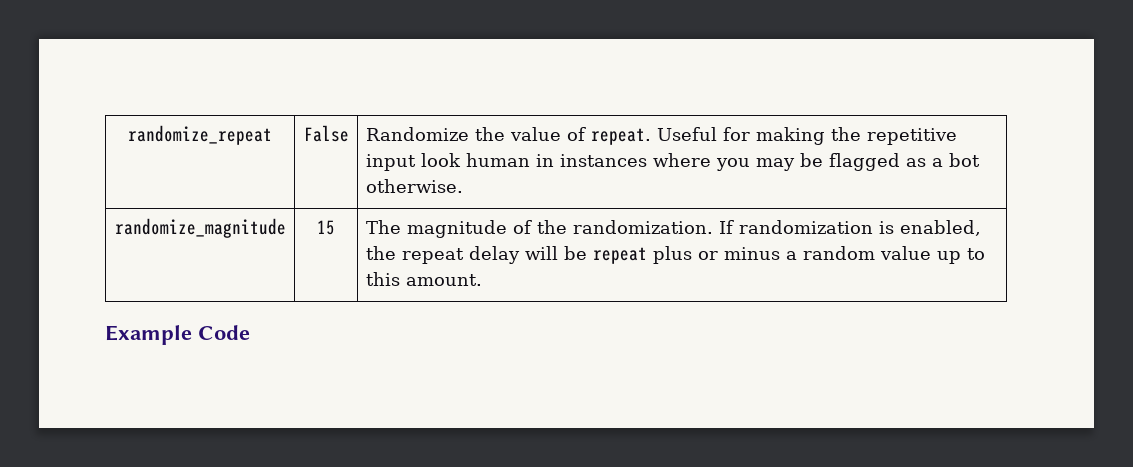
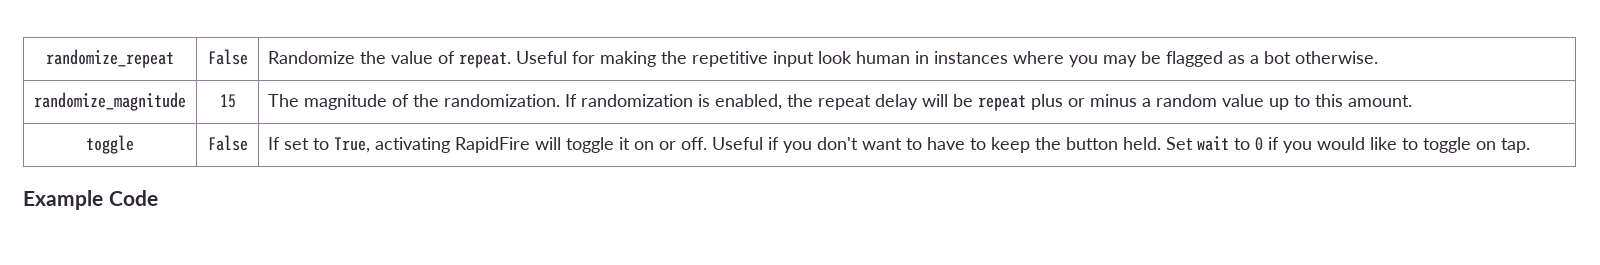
(482, 280) none -> [86,135,134,154] [207,135,248,151] [268,136,1531,153] // toggle | False | If set to True, activating RapidFire will toggle it on or off. Useful if you don't want to have to keep the button held. Set wait to 0 if you would like to toggle on tap.

